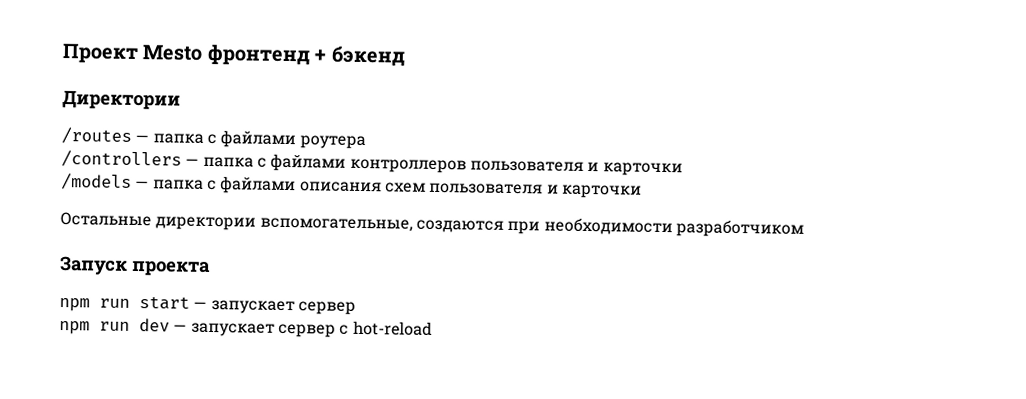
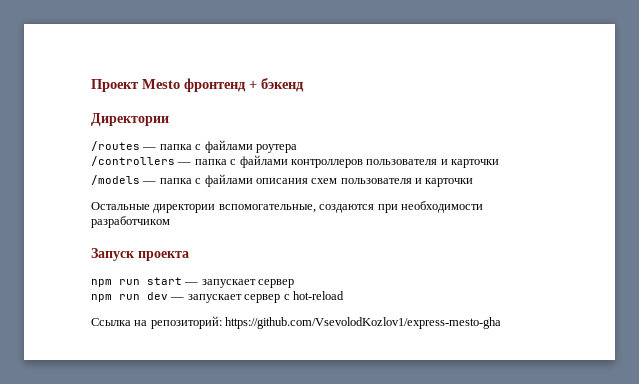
(432, 328) none -> [91,316,502,329] // Ссылка на репозиторий: https://github.com/VsevolodKozlov1/express-mesto-gha

